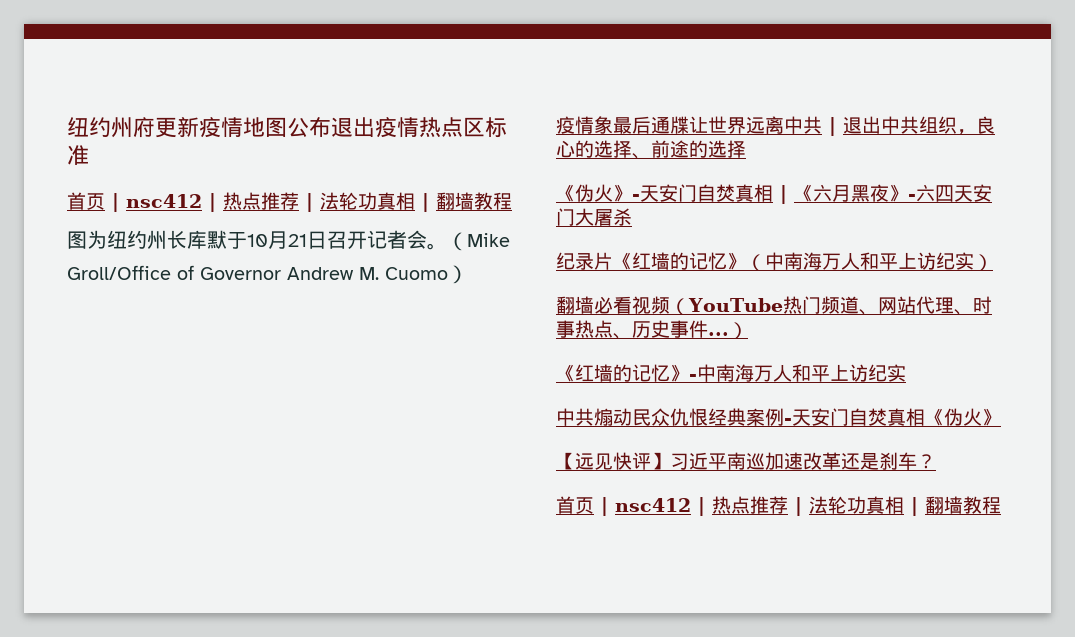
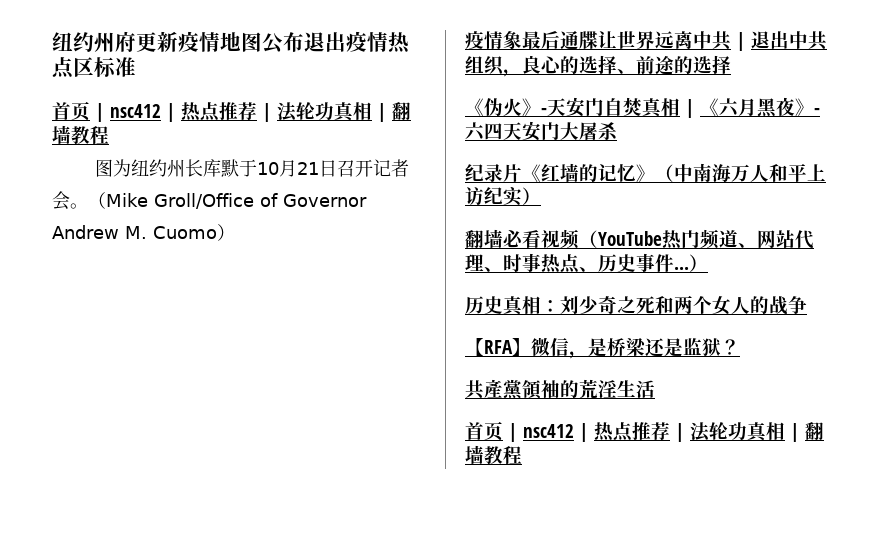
[556,364,906,382] [556,408,1001,426] [556,452,936,470] 《红墙的记忆》-中南海万人和平上访纪实 // 中共煽动民众仇恨经典案例-天安门自焚真相《伪火》 // 【远见快评】习近平南巡加速改革还是刹车？ -> [465,295,807,316] [465,337,740,359] [465,379,655,399] 历史真相：刘少奇之死和两个女人的战争 // 【RFA】微信，是桥梁还是监狱？ // 共產黨領袖的荒淫生活

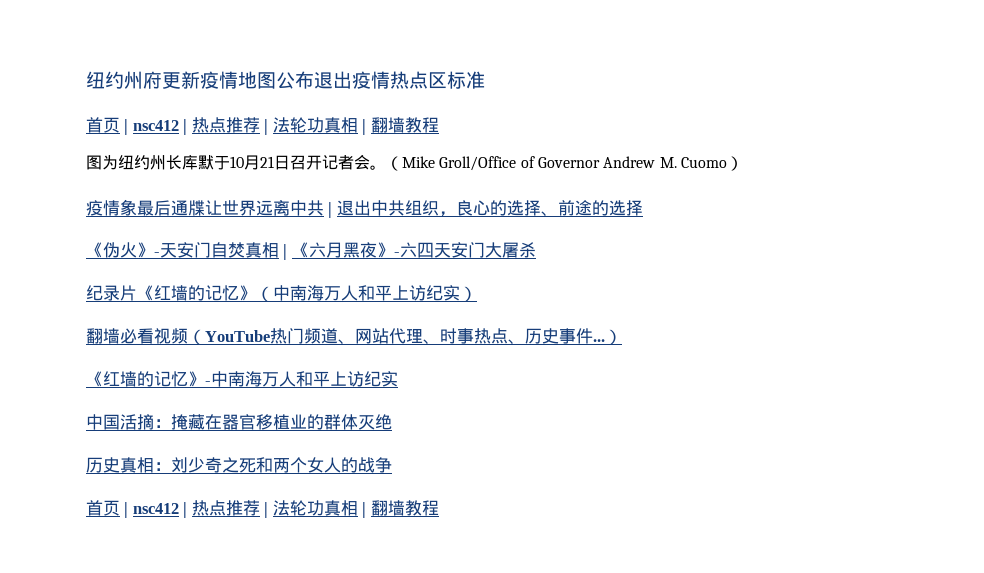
(708, 263) none -> [86,371,398,387] [86,414,392,430] // 《红墙的记忆》-中南海万人和平上访纪实 // 中国活摘：掩藏在器官移植业的群体灭绝
[465,337,740,359] [465,379,655,399] // 【RFA】微信，是桥梁还是监狱？ // 共產黨領袖的荒淫生活 -> (392, 465) none

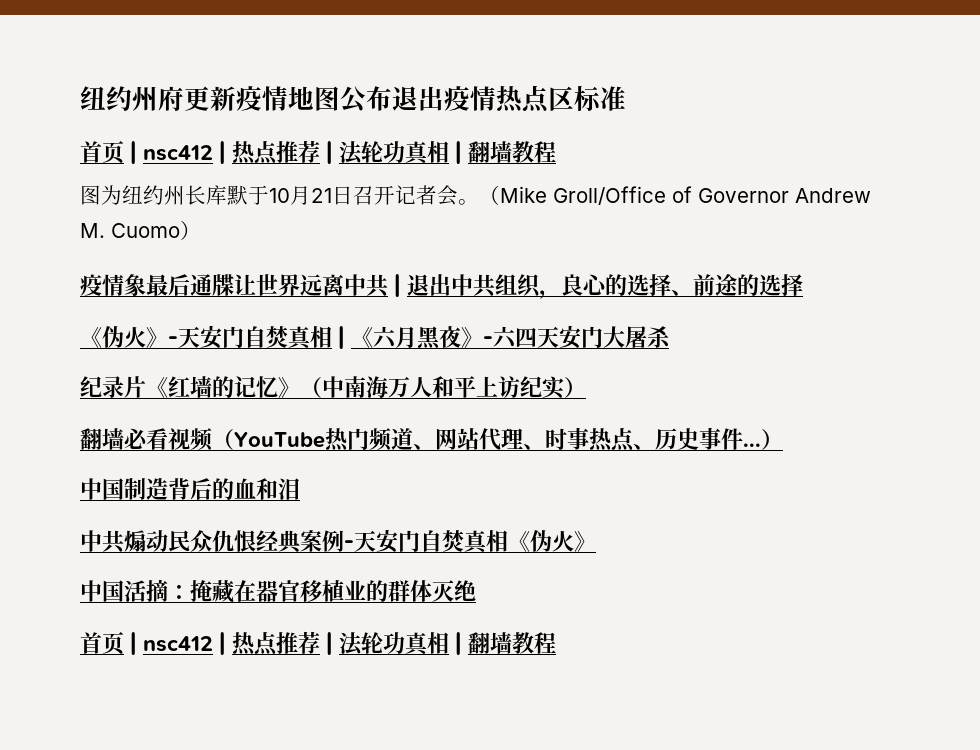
[86,371,398,387] 《红墙的记忆》-中南海万人和平上访纪实 -> [80,478,300,500] [80,529,596,554] 中国制造背后的血和泪 // 中共煽动民众仇恨经典案例-天安门自焚真相《伪火》
[86,457,392,473] // 历史真相：刘少奇之死和两个女人的战争 -> (476, 590) none

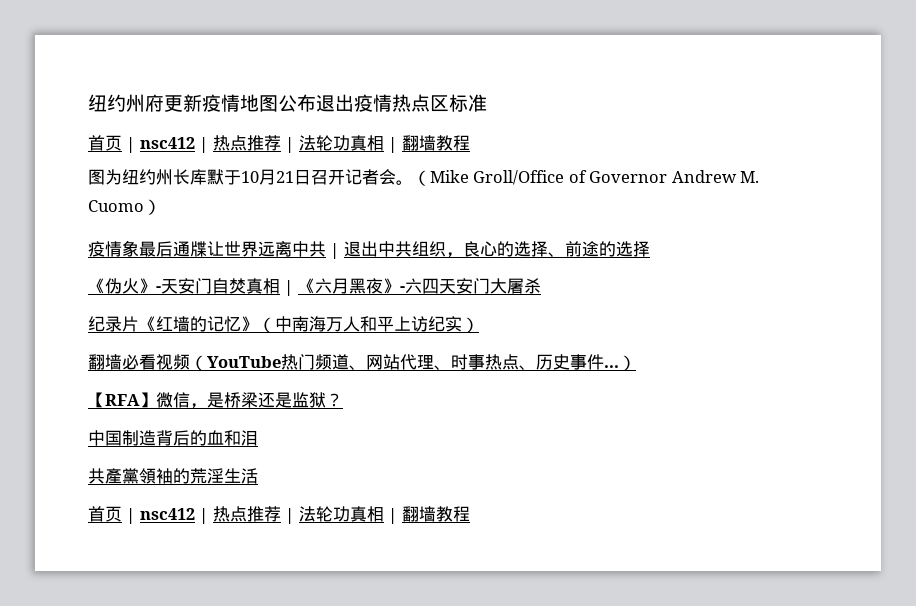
(783, 439) none -> [88,392,343,409] // 【RFA】微信，是桥梁还是监狱？
[80,529,596,554] [80,580,476,603] 中共煽动民众仇恨经典案例-天安门自焚真相《伪火》 // 中国活摘：掩藏在器官移植业的群体灭绝 -> [88,468,258,484] 共產黨領袖的荒淫生活

